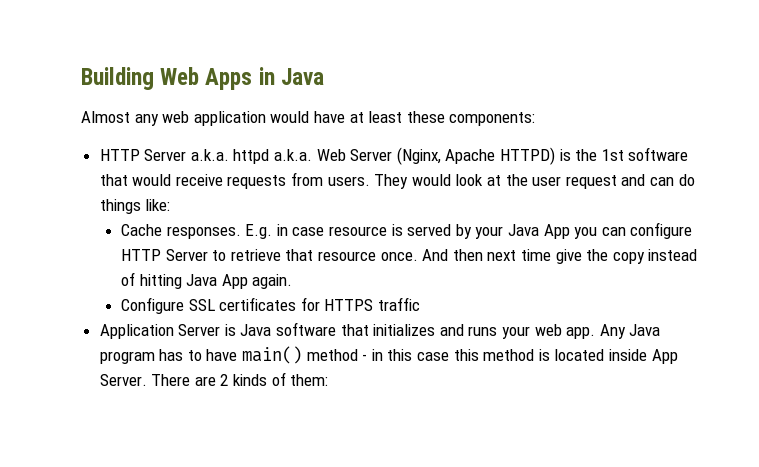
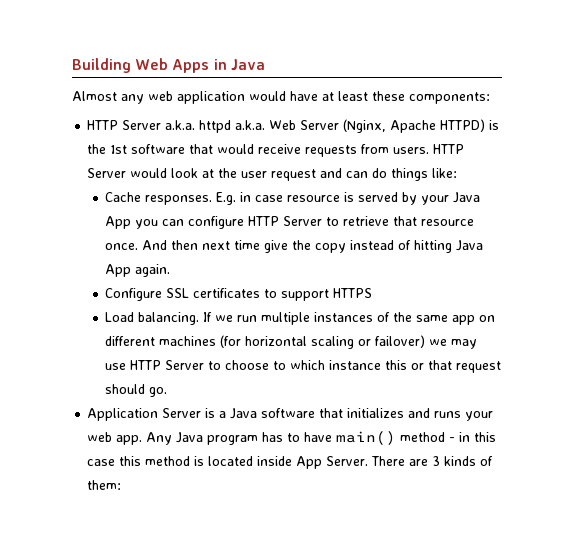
[374,174,409,189] They -> [433,144,465,154] [87,168,127,178] HTTP Server
[300,297,320,311] for -> [264,289,330,301] to support
[378,297,421,311] traffic -> [105,312,496,325] [105,335,478,349] [105,360,502,373] [105,384,168,397] // Load balancing. If we run multiple instances of the same app on different machines (for horizontal scaling or failover) we may use HTTP Server to choose to which instance this or that request should go.
(236, 330) none -> [219,411,227,418] a
[220,374,229,386] 2 -> [432,456,441,466] 3

